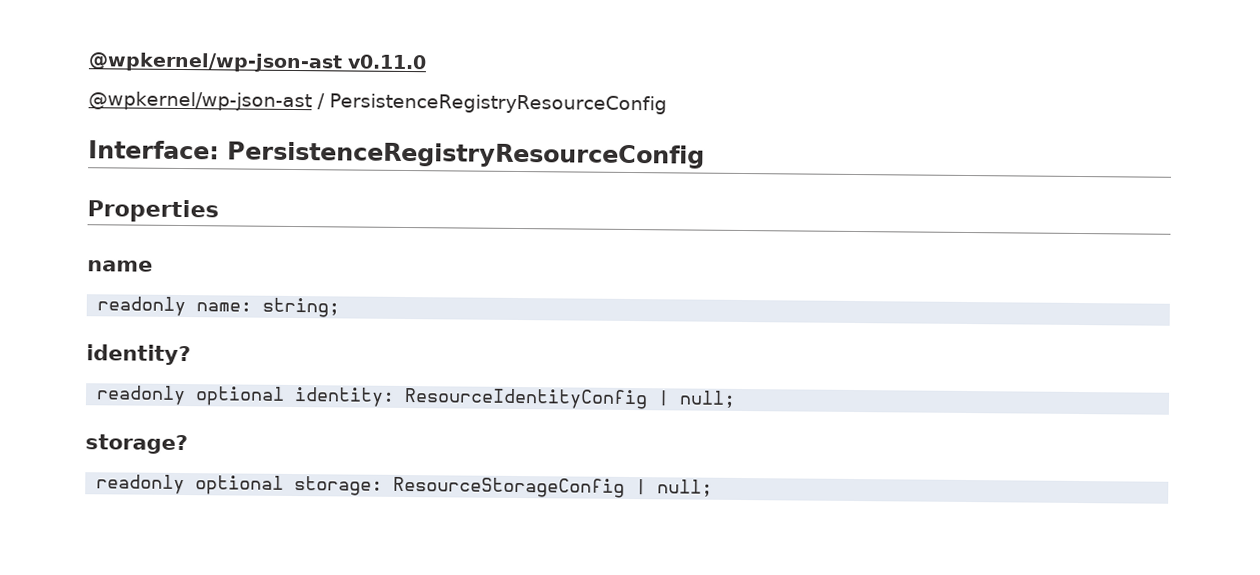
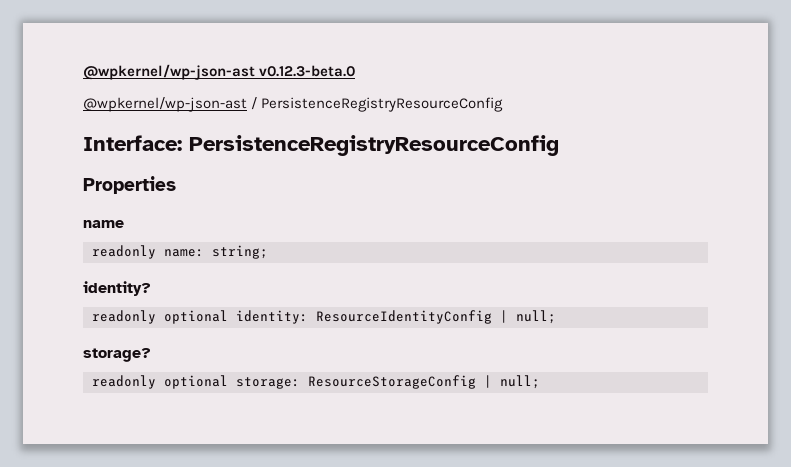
[88,52,427,73] @wpkernel/wp-json-ast v0.11.0 -> [83,64,356,80] @wpkernel/wp-json-ast v0.12.3-beta.0

